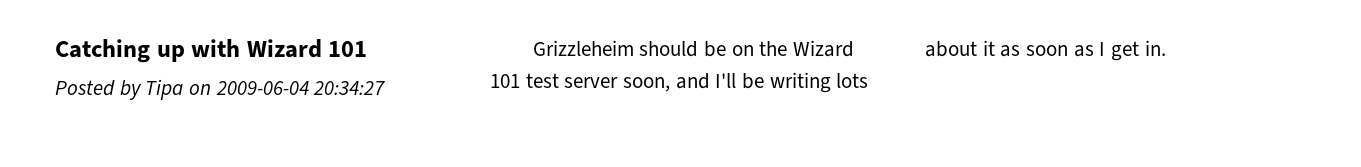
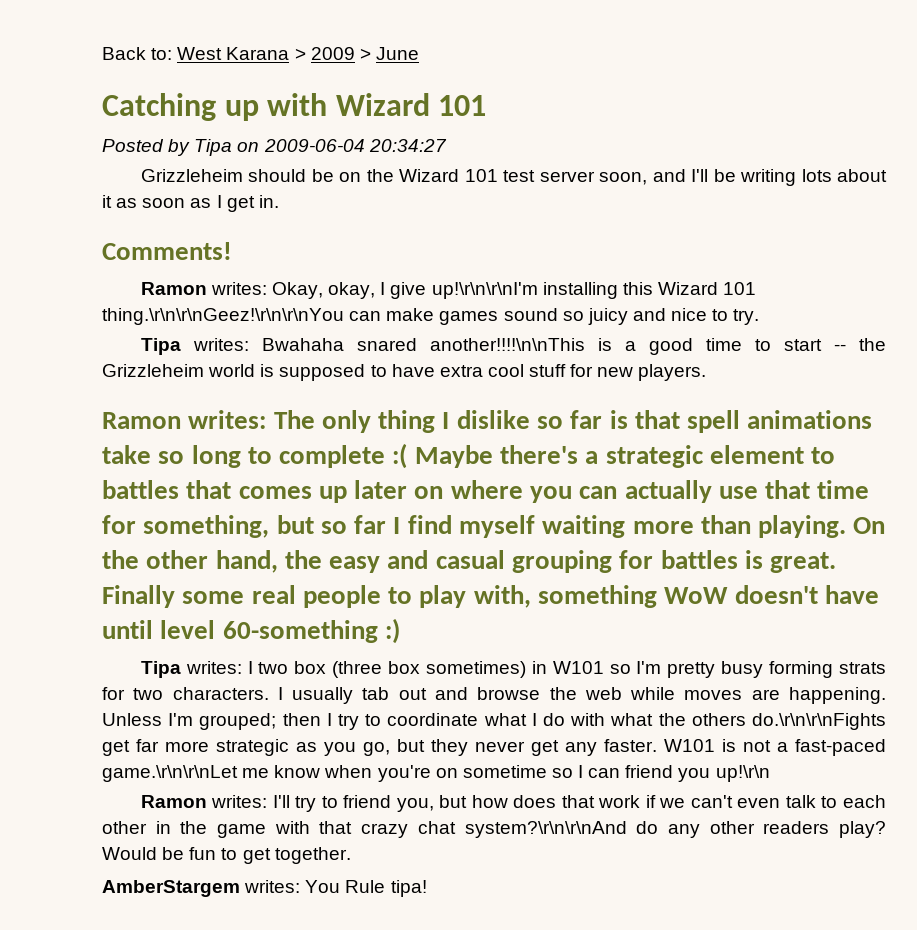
(55, 51) none -> [102,47,419,60] Back to: West Karana > 2009 > June //
(1166, 48) none -> [102,242,232,260] [140,282,757,299] [102,308,760,325] [140,338,887,355] [102,364,707,381] [102,410,873,433] [102,443,836,469] [102,480,870,503] [102,515,886,538] [102,550,837,573] [102,585,879,608] [102,618,400,644] [140,661,886,678] [102,687,887,704] [102,713,886,730] [102,739,886,756] [102,765,770,782] [140,795,886,812] [102,821,887,838] [102,847,351,864] [102,880,427,897] // Comments! // Ramon writes: Okay, okay, I give up!\r\n\r\nI'm installing this Wizard 101 thing.\r\n\r\nGeez!\r\n\r\nYou can make games sound so juicy and nice to try. // Tipa writes: Bwahaha snared another!!!!\n\nThis is a good time to start -- the Grizzleheim world is supposed to have extra cool stuff for new players. // Ramon writes: The only thing I dislike so far is that spell animations take so long to complete :( Maybe there's a strategic element to battles that comes up later on where you can actually use that time for something, but so far I find myself waiting more than playing. On the other hand, the easy and casual grouping for battles is great. Finally some real people to play with, something WoW doesn't have until level 60-something :) // Tipa writes: I two box (three box sometimes) in W101 so I'm pretty busy forming strats for two characters. I usually tab out and browse the web while moves are happening. Unless I'm grouped; then I try to coordinate what I do with what the others do.\r\n\r\nFights get far more strategic as you go, but they never get any faster. W101 is not a fast-paced game.\r\n\r\nLet me know when you're on sometime so I can friend you up!\r\n // Ramon writes: I'll try to friend you, but how does that work if we can't even talk to each other in the game with that crazy chat system?\r\n\r\nAnd do any other readers play? Would be fun to get together. // AmberStargem writes: You Rule tipa!

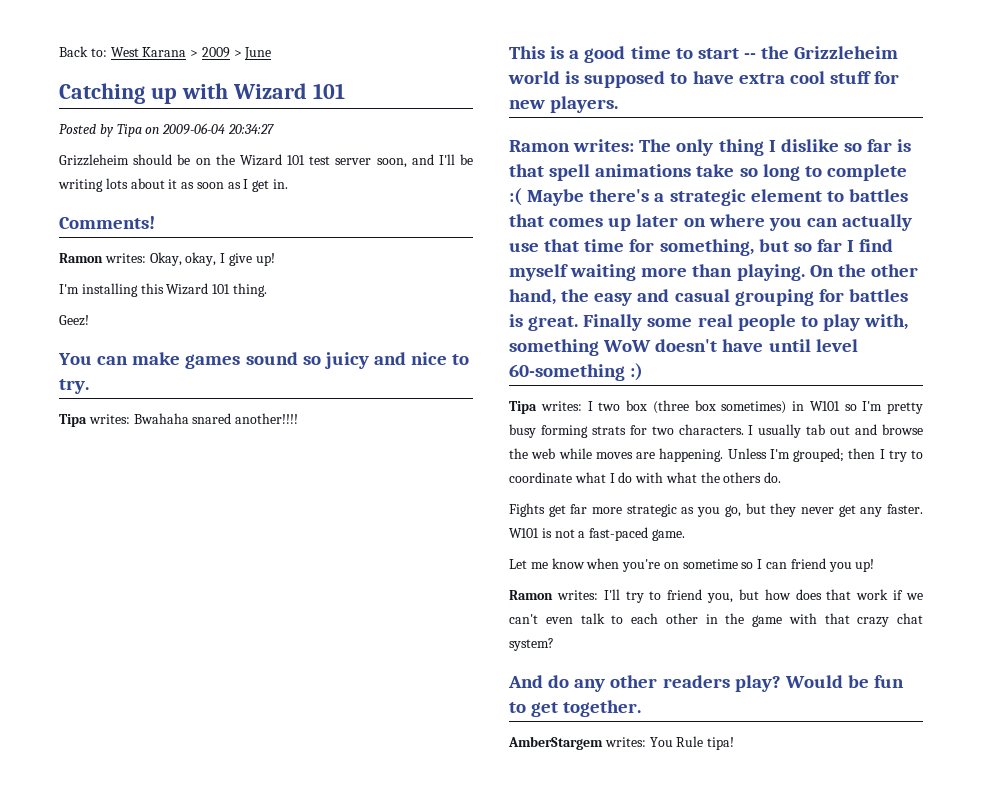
[431,282,538,299] up!\r\n\r\nI'm -> [255,253,275,266] [59,284,79,294] up! // I'm
[102,308,344,325] thing.\r\n\r\nGeez!\r\n\r\nYou -> [232,283,267,297] [59,315,89,326] [58,353,92,365] thing. // Geez! // You
[429,338,585,351] another!!!!\n\nThis -> [235,413,299,424] [509,46,545,59] another!!!! // This
[752,713,886,730] do.\r\n\r\nFights -> [764,472,782,483] [509,503,545,517] do. // Fights
[102,765,238,782] game.\r\n\r\nLet -> [651,529,685,541] [509,559,527,569] game. // Let
[715,765,770,782] up!\r\n -> [855,559,875,572] up!
[464,821,627,838] system?\r\n\r\nAnd -> [509,638,554,651] [508,675,543,688] system? // And

